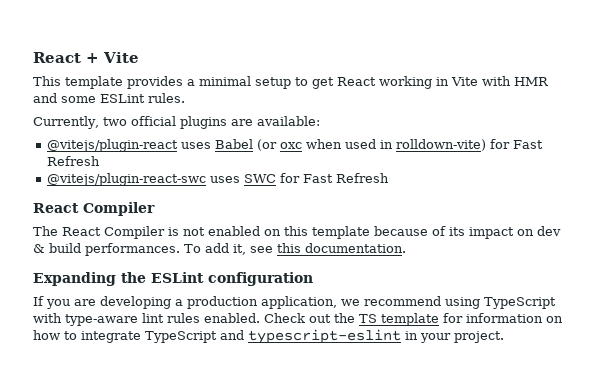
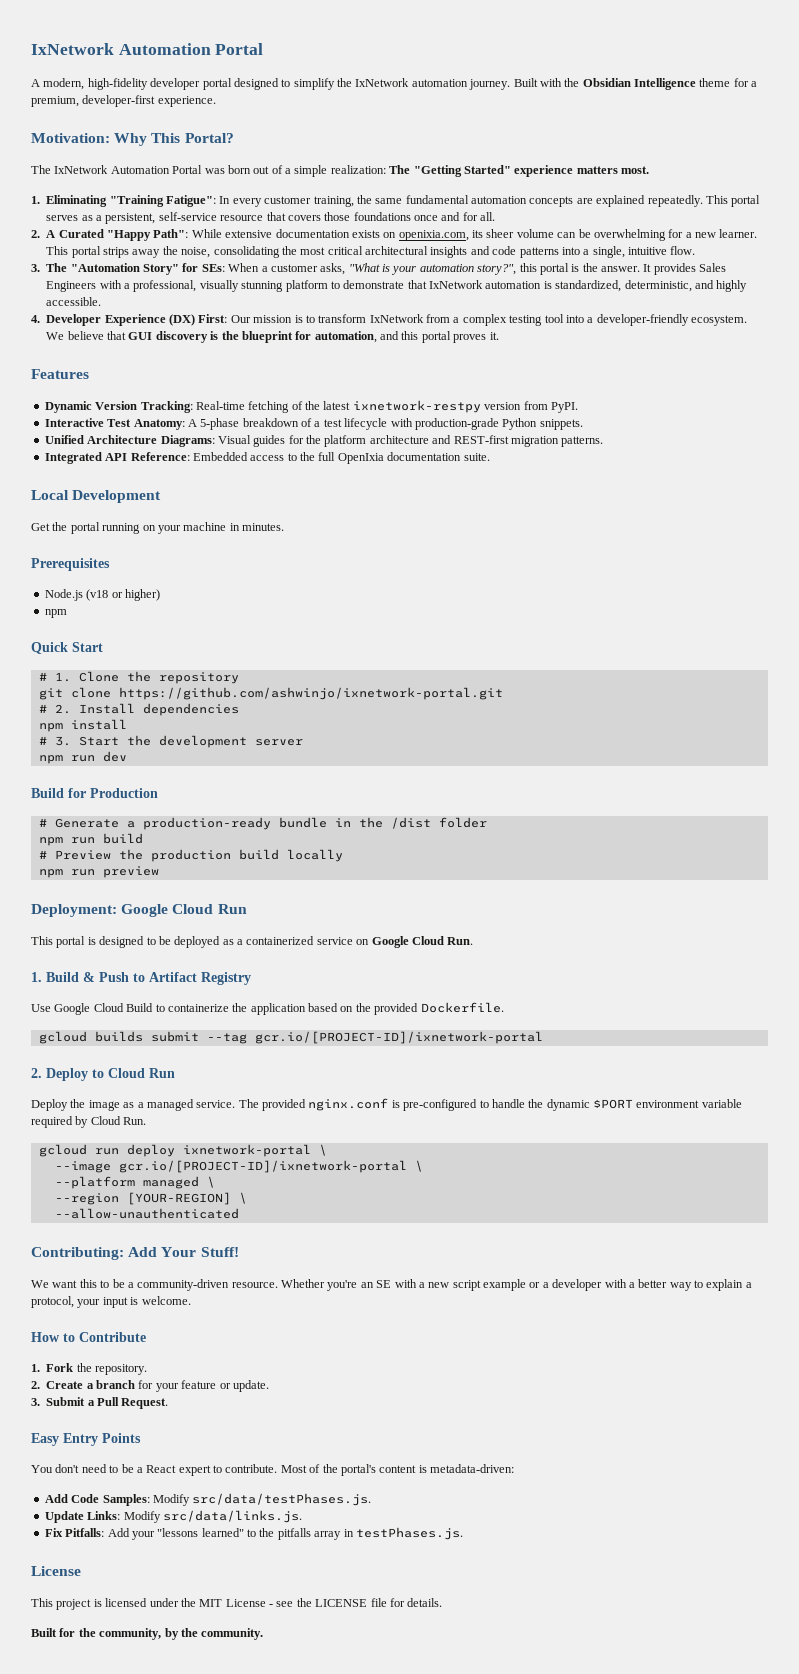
[33,52,139,63] [33,76,549,89] [33,93,185,103] [33,116,320,129] [46,139,543,152] [46,156,100,166] [46,173,389,186] [33,202,155,216] [33,226,561,239] [33,243,406,256] [33,272,313,286] [33,296,556,309] [33,313,563,326] [33,329,504,344] React + Vite // This template provides a minimal setup to get React working in Vite with HMR and some ESLint rules. // Currently, two official plugins are available: // @vitejs/plugin-react uses Babel (or oxc when used in rolldown-vite) for Fast Refresh // @vitejs/plugin-react-swc uses SWC for Fast Refresh // React Compiler // The React Compiler is not enabled on this template because of its impact on dev & build performances. To add it, see this documentation. // Expanding the ESLint configuration // If you are developing a production application, we recommend using TypeScript with type-aware lint rules enabled. Check out the TS template for information on how to integrate TypeScript and typescript-eslint in your project. -> [31,43,264,55] [31,78,758,90] [31,95,216,107] [31,133,234,146] [31,165,649,177] [31,195,761,207] [46,212,496,224] [31,229,758,241] [46,246,696,258] [31,263,727,275] [46,280,748,292] [46,297,102,306] [31,314,747,326] [46,331,499,343] [31,369,89,379] [44,400,578,413] [44,418,583,430] [44,435,604,447] [44,452,490,464] [31,490,162,503] [31,522,284,534] [31,558,110,571] [44,589,160,601] [44,609,67,618] [31,642,103,654] [38,671,239,684] [38,687,503,700] [38,703,239,716] [38,719,127,732] [38,735,303,748] [38,751,127,764] [31,788,158,798] [38,817,487,830] [38,833,143,846] [38,849,343,862] [38,866,159,878] [31,904,247,917] [31,936,474,948] [31,972,251,985] [31,1002,504,1015] [38,1031,543,1044] [31,1068,175,1081] [31,1098,742,1111] [31,1116,147,1128] [38,1144,327,1157] [54,1160,423,1173] [54,1176,215,1189] [54,1192,247,1205] [54,1208,239,1219] [31,1247,239,1260] [31,1279,752,1291] [31,1296,191,1308] [31,1332,146,1342] [31,1363,147,1375] [31,1380,269,1392] [31,1397,169,1409] [31,1433,141,1446] [31,1464,514,1476] [44,1493,372,1506] [44,1510,302,1523] [44,1527,463,1540] [31,1566,81,1576] [31,1598,443,1610] [31,1628,264,1640] IxNetwork Automation Portal // A modern, high-fidelity developer portal designed to simplify the IxNetwork automation journey. Built with the Obsidian Intelligence theme for a premium, developer-first experience. // Motivation: Why This Portal? // The IxNetwork Automation Portal was born out of a simple realization: The "Getting Started" experience matters most. // 1. Eliminating "Training Fatigue": In every customer training, the same fundamental automation concepts are explained repeatedly. This portal serves as a persistent, self-service resource that covers those foundations once and for all. // 2. A Curated "Happy Path": While extensive documentation exists on openixia.com, its sheer volume can be overwhelming for a new learner. This portal strips away the noise, consolidating the most critical architectural insights and code patterns into a single, intuitive flow. // 3. The "Automation Story" for SEs: When a customer asks, "What is your automation story?", this portal is the answer. It provides Sales Engineers with a professional, visually stunning platform to demonstrate that IxNetwork automation is standardized, deterministic, and highly accessible. // 4. Developer Experience (DX) First: Our mission is to transform IxNetwork from a complex testing tool into a developer-friendly ecosystem. We believe that GUI discovery is the blueprint for automation, and this portal proves it. // Features // Dynamic Version Tracking: Real-time fetching of the latest ixnetwork-restpy version from PyPI. // Interactive Test Anatomy: A 5-phase breakdown of a test lifecycle with production-grade Python snippets. // Unified Architecture Diagrams: Visual guides for the platform architecture and REST-first migration patterns. // Integrated API Reference: Embedded access to the full OpenIxia documentation suite. // Local Development // Get the portal running on your machine in minutes. // Prerequisites // Node.js (v18 or higher) // npm // Quick Start // # 1. Clone the repository // git clone https://github.com/ashwinjo/ixnetwork-portal.git // # 2. Install dependencies // npm install // # 3. Start the development server // npm run dev // Build for Production // # Generate a production-ready bundle in the /dist folder // npm run build // # Preview the production build locally // npm run preview // Deployment: Google Cloud Run // This portal is designed to be deployed as a containerized service on Google Cloud Run. // 1. Build & Push to Artifact Registry // Use Google Cloud Build to containerize the application based on the provided Dockerfile. // gcloud builds submit --tag gcr.io/[PROJECT-ID]/ixnetwork-portal // 2. Deploy to Cloud Run // Deploy the image as a managed service. The provided nginx.conf is pre-configured to handle the dynamic $PORT environment variable required by Cloud Run. // gcloud run deploy ixnetwork-portal \ // --image gcr.io/[PROJECT-ID]/ixnetwork-portal \ // --platform managed \ // --region [YOUR-REGION] \ // --allow-unauthenticated // Contributing: Add Your Stuff! // We want this to be a community-driven resource. Whether you're an SE with a new script example or a developer with a better way to explain a protocol, your input is welcome. // How to Contribute // 1. Fork the repository. // 2. Create a branch for your feature or update. // 3. Submit a Pull Request. // Easy Entry Points // You don't need to be a React expert to contribute. Most of the portal's content is metadata-driven: // Add Code Samples: Modify src/data/testPhases.js. // Update Links: Modify src/data/links.js. // Fix Pitfalls: Add your "lessons learned" to the pitfalls array in testPhases.js. // License // This project is licensed under the MIT License - see the LICENSE file for details. // Built for the community, by the community.

